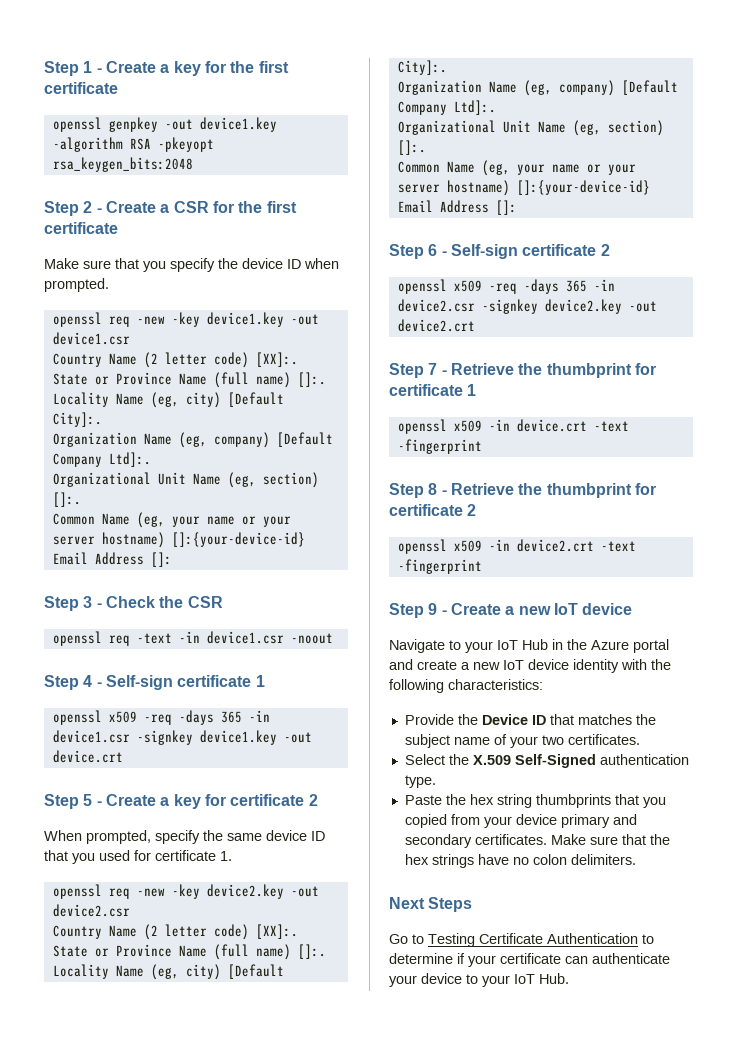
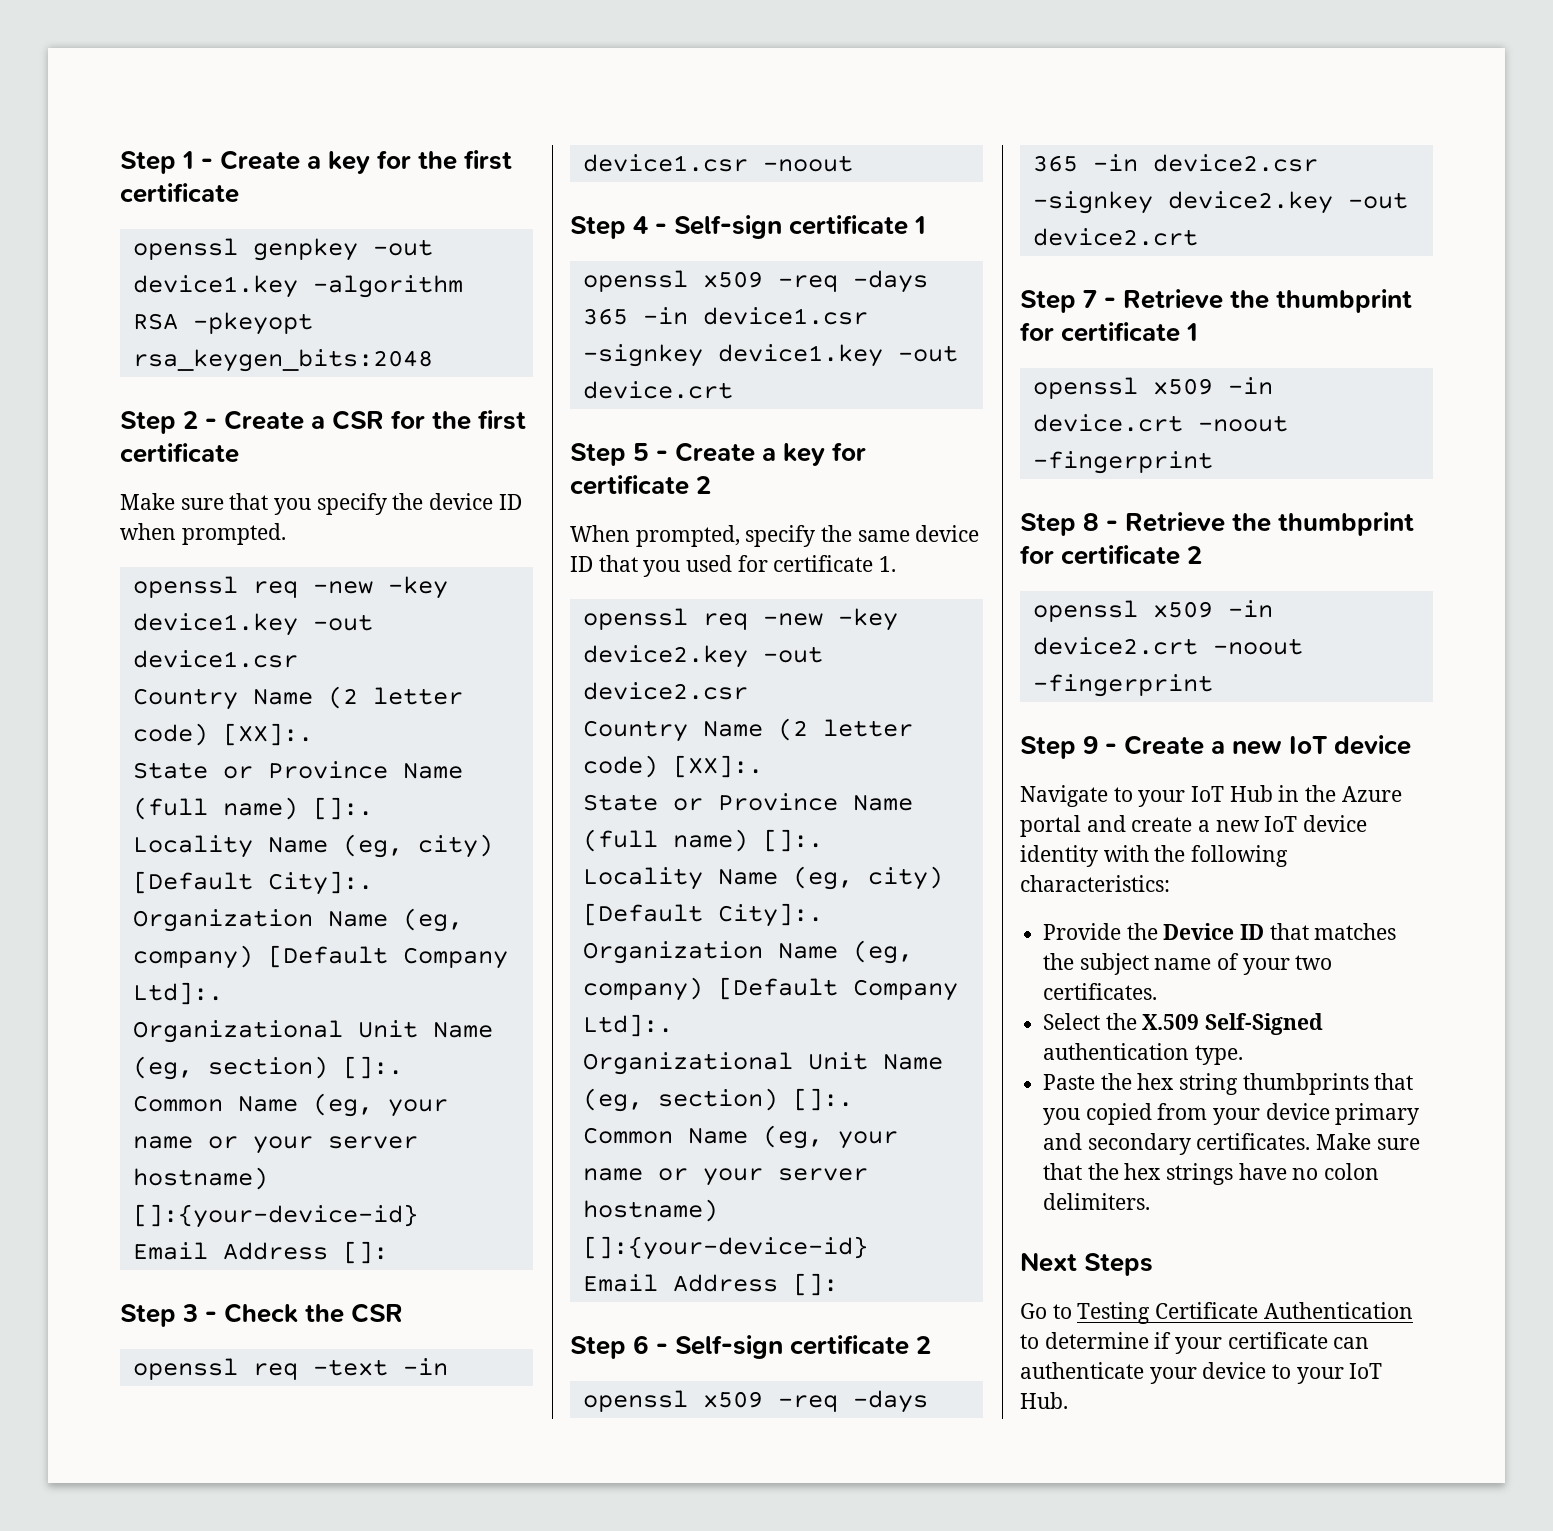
[593,421,629,432] -text -> [1197,415,1288,432] -noout
[600,541,636,552] -text -> [1212,638,1303,655] -noout

